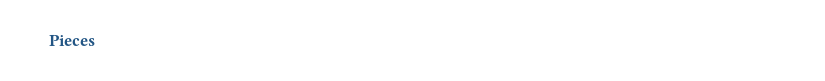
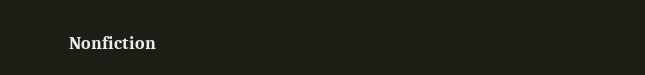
[49,34,95,46] Pieces -> [69,36,156,49] Nonfiction

